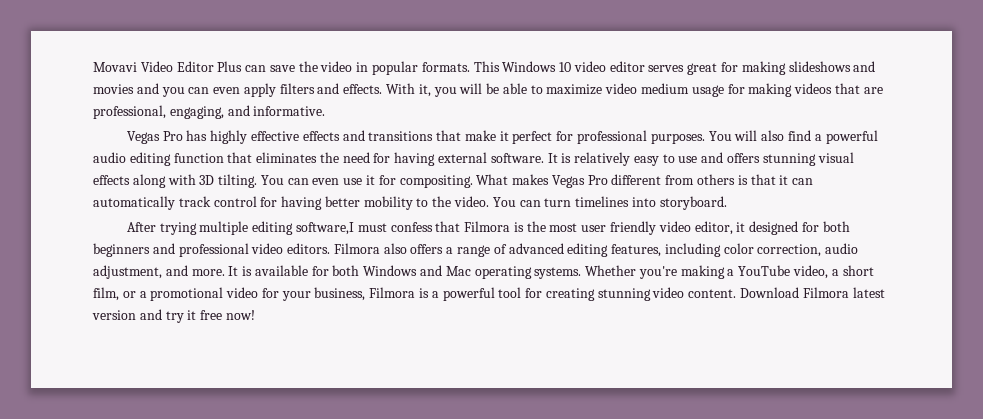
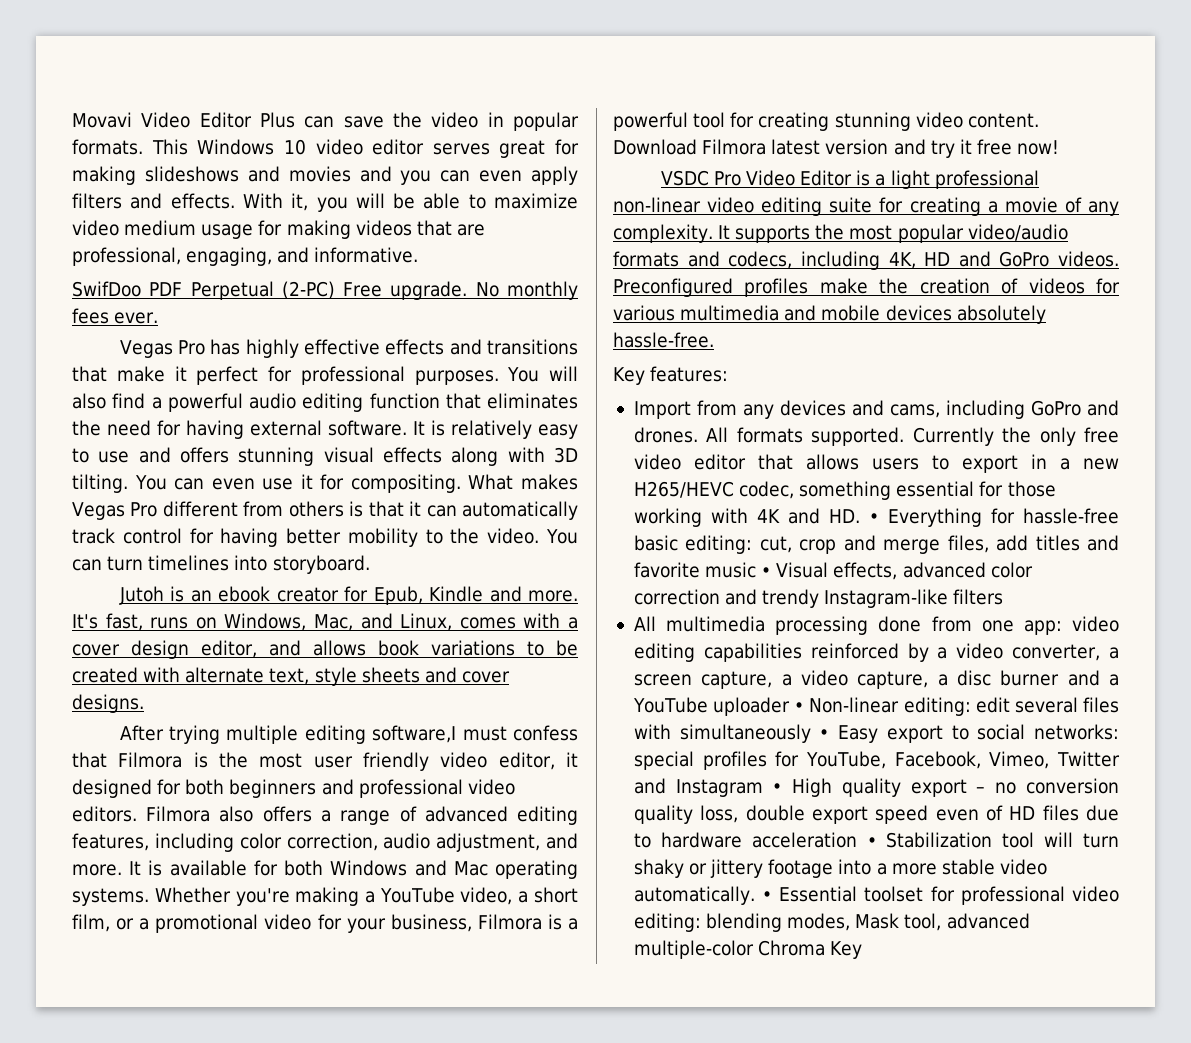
(326, 111) none -> [72,281,578,300] [72,308,159,324] // SwifDoo PDF Perpetual (2-PC) Free upgrade. No monthly fees ever.
(727, 203) none -> [118,586,579,605] [72,613,579,631] [72,640,578,659] [72,667,510,686] [72,694,144,713] // Jutoh is an ebook creator for Epub, Kindle and more. It's fast, runs on Windows, Mac, and Linux, comes with a cover design editor, and allows book variations to be created with alternate text, style sheets and cover designs.
(255, 315) none -> [660,170,1039,189] [613,197,1119,216] [613,224,1068,243] [613,251,1119,270] [613,278,1120,297] [613,305,1046,324] [613,332,714,348] [613,366,729,385] [633,400,1119,419] [633,427,1120,446] [633,454,1119,473] [633,481,1056,500] [633,508,1119,527] [633,535,1119,554] [633,562,1033,580] [633,589,1004,608] [633,616,1119,635] [633,643,1119,662] [633,670,1119,689] [632,697,1119,716] [633,724,1119,743] [633,751,1121,770] [633,778,1119,797] [633,805,1119,824] [633,832,1119,848] [633,859,1047,878] [633,886,1119,905] [633,913,1030,932] [633,940,863,959] // VSDC Pro Video Editor is a light professional non-linear video editing suite for creating a movie of any complexity. It supports the most popular video/audio formats and codecs, including 4K, HD and GoPro videos. Preconfigured profiles make the creation of videos for various multimedia and mobile devices absolutely hassle-free. // Key features: // Import from any devices and cams, including GoPro and drones. All formats supported. Сurrently the only free video editor that allows users to export in a new H265/HEVC codec, something essential for those working with 4K and HD. • Everything for hassle-free basic editing: cut, crop and merge files, add titles and favorite music • Visual effects, advanced color correction and trendy Instagram-like filters // All multimedia processing done from one app: video editing capabilities reinforced by a video converter, a screen capture, a video capture, a disc burner and a YouTube uploader • Non-linear editing: edit several files with simultaneously • Easy export to social networks: special profiles for YouTube, Facebook, Vimeo, Twitter and Instagram • High quality export – no conversion quality loss, double export speed even of HD files due to hardware acceleration • Stabilization tool will turn shaky or jittery footage into a more stable video automatically. • Essential toolset for professional video editing: blending modes, Mask tool, advanced multiple-color Chroma Key

